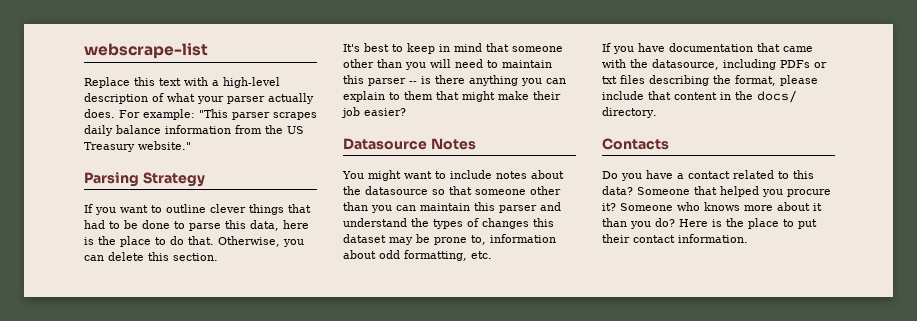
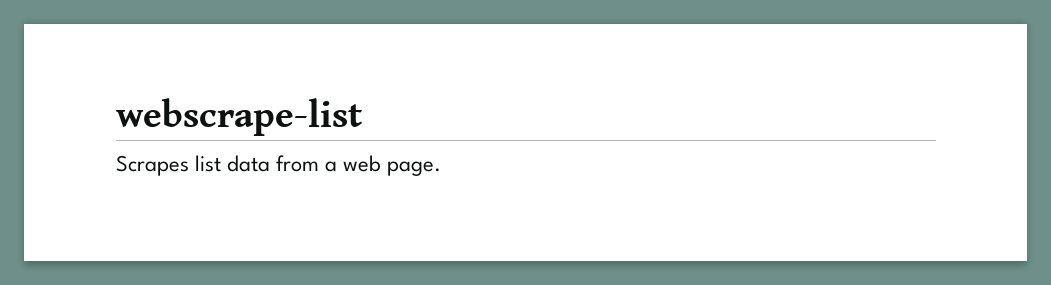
[84,77,280,88] [84,93,314,104] [84,109,317,120] [84,125,304,136] [84,141,191,152] [84,172,205,187] [84,204,311,215] [84,220,309,231] [84,236,304,247] [84,252,218,261] [343,43,563,54] [343,59,552,70] [343,75,566,86] [343,91,561,102] [341,107,406,118] [343,138,476,150] [342,170,564,181] [343,186,561,195] [343,202,561,213] [343,218,554,229] [343,234,556,245] [343,250,492,261] [602,43,813,54] [602,59,827,70] [602,75,818,86] [602,90,797,103] [602,107,657,118] [602,138,669,150] [602,170,814,181] [602,186,831,197] [602,202,822,211] [602,218,817,229] [602,234,748,243] Replace this text with a high-level description of what your parser actually does. For example: "This parser scrapes daily balance information from the US Treasury website." // Parsing Strategy // If you want to outline clever things that had to be done to parse this data, here is the place to do that. Otherwise, you can delete this section. // It's best to keep in mind that someone other than you will need to maintain this parser -- is there anything you can explain to them that might make their job easier? // Datasource Notes // You might want to include notes about the datasource so that someone other than you can maintain this parser and understand the types of changes this dataset may be prone to, information about odd formatting, etc. // If you have documentation that came with the datasource, including PDFs or txt files describing the format, please include that content in the docs/ directory. // Contacts // Do you have a contact related to this data? Someone that helped you procure it? Someone who knows more about it than you do? Here is the place to put their contact information. -> [116,155,442,176] Scrapes list data from a web page.

